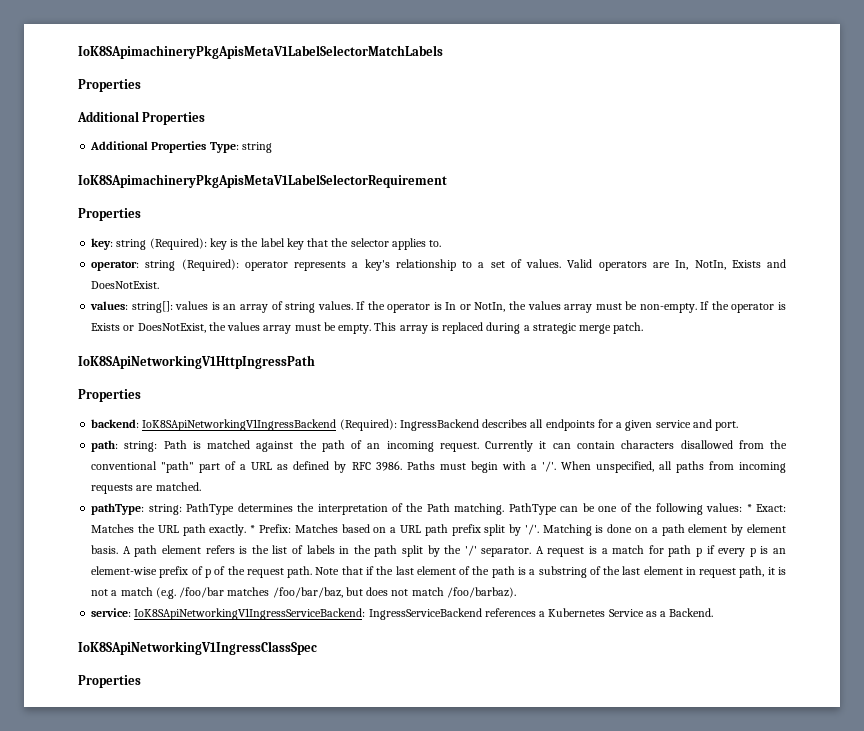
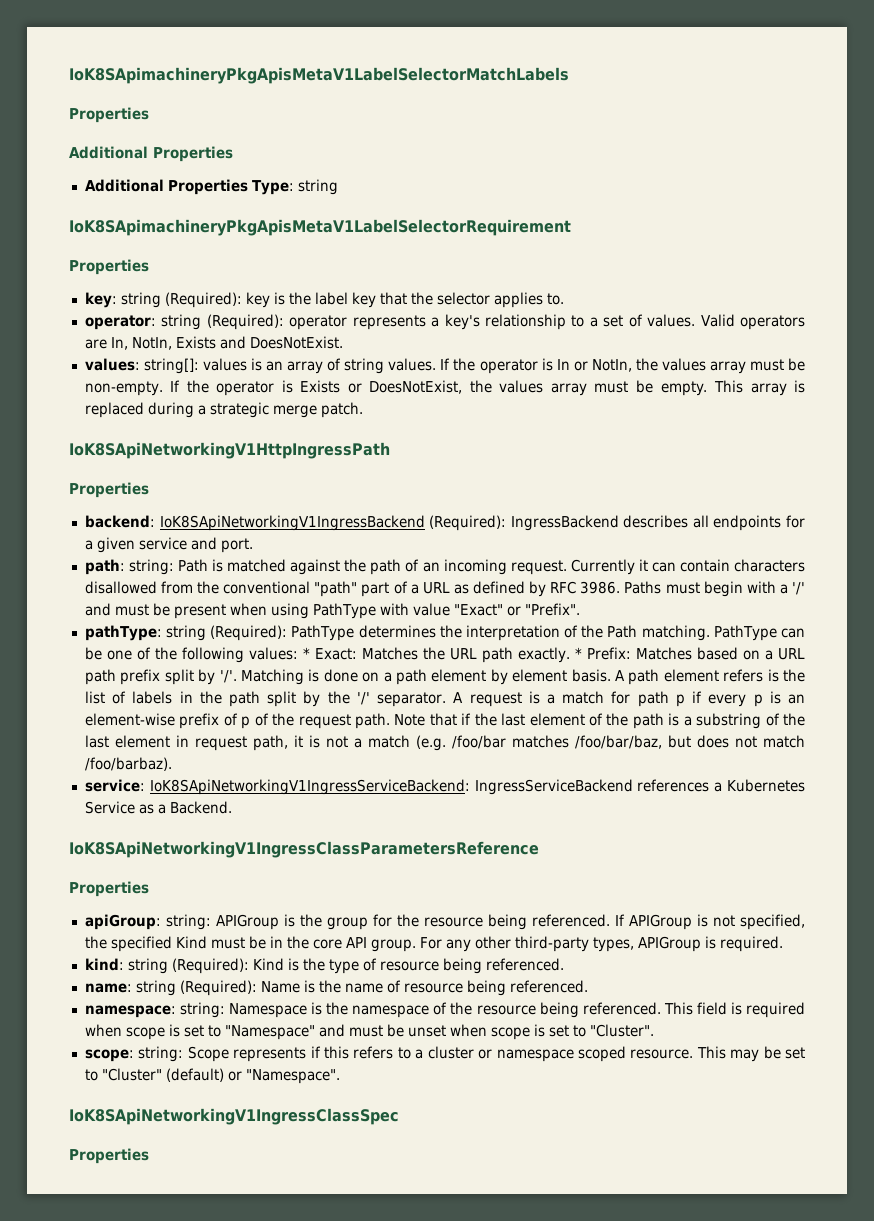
[541,461,786,473] [91,482,201,494] '/'. When unspecified, all paths from incoming requests are matched. -> [792,582,806,595] [84,603,580,619] '/' and must be present when using PathType with value "Exact" or "Prefix".
[148,504,182,515] string: -> [166,625,288,641] string (Required):
(714, 612) none -> [69,841,539,858] [69,881,149,897] [84,914,805,930] [84,936,783,952] [84,958,564,974] [84,980,588,996] [84,1002,806,1018] [84,1024,654,1040] [84,1046,805,1062] [84,1068,340,1084] // IoK8SApiNetworkingV1IngressClassParametersReference // Properties // apiGroup: string: APIGroup is the group for the resource being referenced. If APIGroup is not specified, the specified Kind must be in the core API group. For any other third-party types, APIGroup is required. // kind: string (Required): Kind is the type of resource being referenced. // name: string (Required): Name is the name of resource being referenced. // namespace: string: Namespace is the namespace of the resource being referenced. This field is required when scope is set to "Namespace" and must be unset when scope is set to "Cluster". // scope: string: Scope represents if this refers to a cluster or namespace scoped resource. This may be set to "Cluster" (default) or "Namespace".

